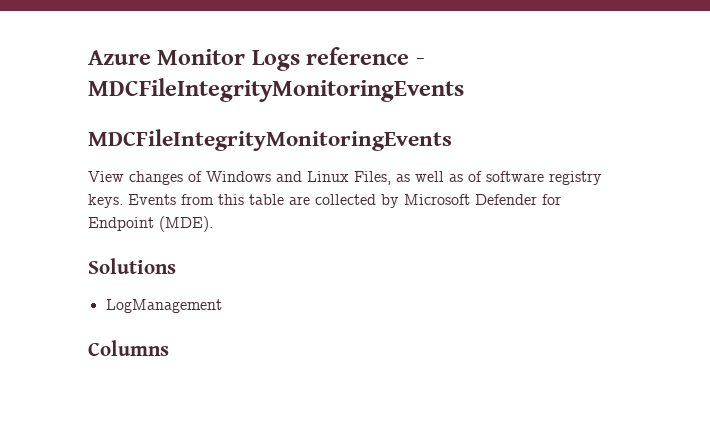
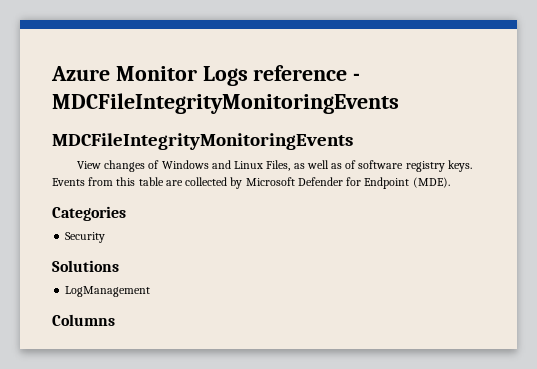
(213, 224) none -> [52,206,126,221] [65,232,106,243] // Categories // Security

